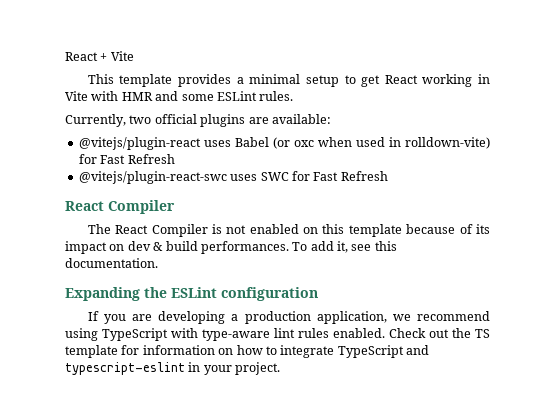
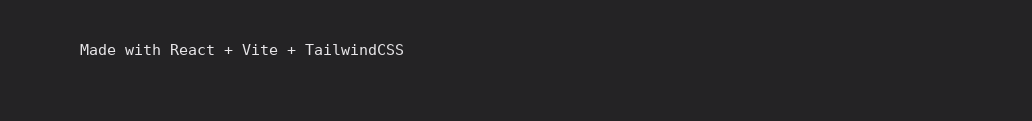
(65, 56) none -> [80,44,161,55] Made with
[87,74,490,87] [65,91,294,101] [65,114,331,127] [78,137,490,150] [78,154,175,164] [78,171,388,184] [65,200,175,214] [87,224,490,237] [65,241,397,254] [65,258,158,268] [65,287,318,301] [87,311,491,324] [65,328,490,341] [65,345,429,358] [65,362,281,375] // This template provides a minimal setup to get React working in Vite with HMR and some ESLint rules. // Currently, two official plugins are available: // @vitejs/plugin-react uses Babel (or oxc when used in rolldown-vite) for Fast Refresh // @vitejs/plugin-react-swc uses SWC for Fast Refresh // React Compiler // The React Compiler is not enabled on this template because of its impact on dev & build performances. To add it, see this documentation. // Expanding the ESLint configuration // If you are developing a production application, we recommend using TypeScript with type-aware lint rules enabled. Check out the TS template for information on how to integrate TypeScript and typescript-eslint in your project. -> [287,44,404,55] + TailwindCSS

